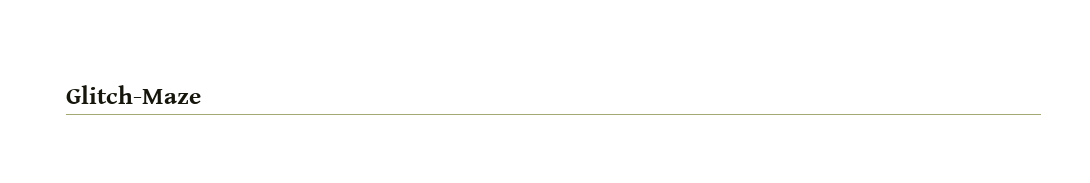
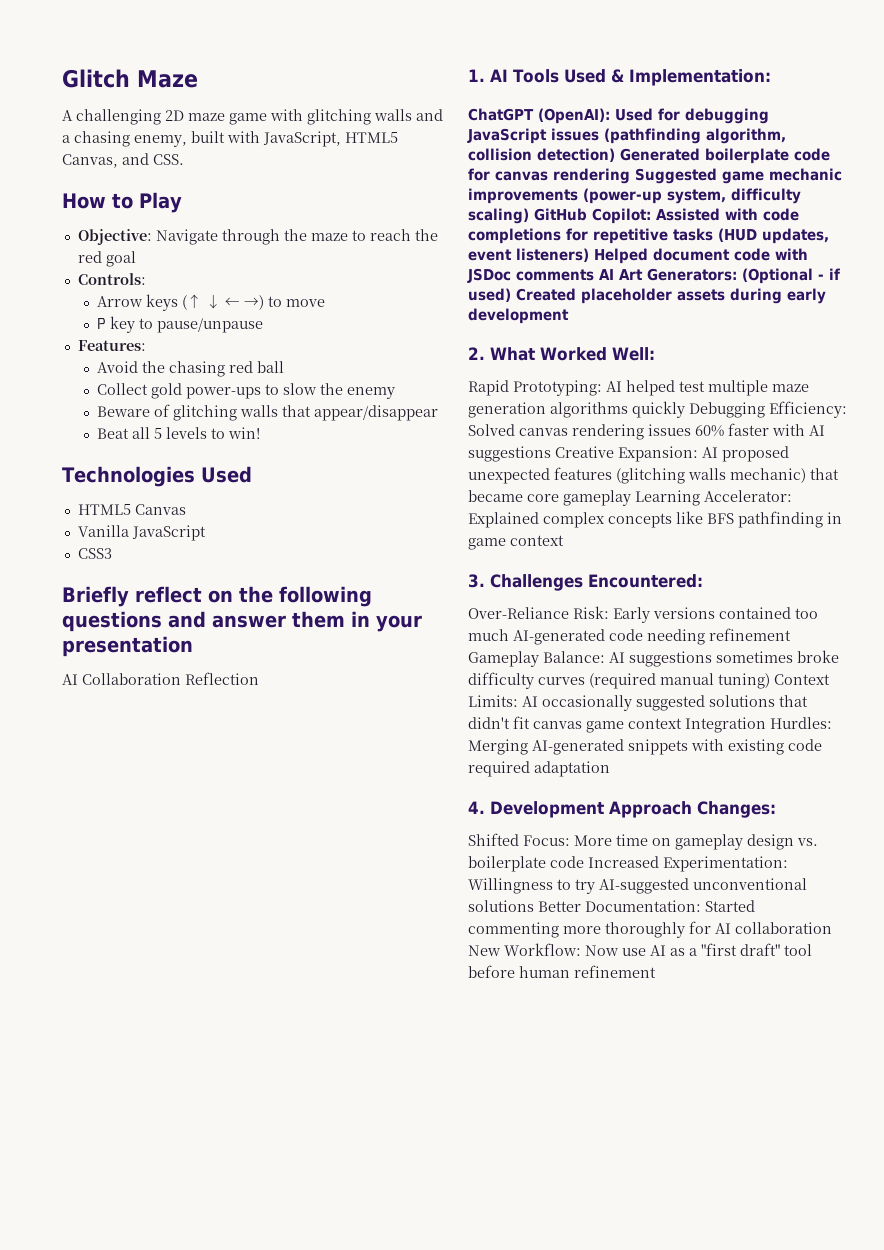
[66,85,201,104] Glitch-Maze -> [62,69,198,88] [62,109,443,125] [62,131,398,147] [62,153,184,168] [62,192,182,213] [77,229,438,245] [77,251,136,267] [77,273,146,285] [97,294,326,311] [97,316,264,333] [77,340,146,351] [97,361,285,377] [97,383,396,399] [97,404,439,421] [97,427,261,439] [62,466,252,487] [77,504,186,515] [77,525,206,541] [77,548,112,559] [62,586,372,607] [62,611,422,632] [62,636,193,657] [62,672,259,685] [468,69,771,86] [468,108,769,124] [467,128,786,144] [468,148,830,164] [468,168,842,184] [468,188,801,204] [468,208,799,224] [468,228,829,244] [468,248,808,264] [467,268,840,284] [468,288,826,304] [468,308,569,324] [468,347,655,361] [468,380,809,396] [468,401,847,418] [468,423,825,440] [468,446,789,462] [468,467,839,484] [468,490,792,506] [468,511,842,528] [468,535,564,550] [468,574,703,591] [468,606,818,623] [468,628,791,645] [468,650,839,667] [468,672,830,689] [468,695,808,711] [468,716,832,733] [468,739,822,755] [468,761,610,777] [468,801,776,818] [468,833,818,850] [468,856,788,872] [468,878,807,894] [468,900,755,912] [468,921,832,938] [468,943,812,956] [468,965,656,978] Glitch Maze // A challenging 2D maze game with glitching walls and a chasing enemy, built with JavaScript, HTML5 Canvas, and CSS. // How to Play // Objective: Navigate through the maze to reach the red goal // Controls: // Arrow keys (↑ ↓ ← →) to move // P key to pause/unpause // Features: // Avoid the chasing red ball // Collect gold power-ups to slow the enemy // Beware of glitching walls that appear/disappear // Beat all 5 levels to win! // Technologies Used // HTML5 Canvas // Vanilla JavaScript // CSS3 // Briefly reflect on the following questions and answer them in your presentation // AI Collaboration Reflection // 1. AI Tools Used & Implementation: // ChatGPT (OpenAI): Used for debugging JavaScript issues (pathfinding algorithm, collision detection) Generated boilerplate code for canvas rendering Suggested game mechanic improvements (power-up system, difficulty scaling) GitHub Copilot: Assisted with code completions for repetitive tasks (HUD updates, event listeners) Helped document code with JSDoc comments AI Art Generators: (Optional - if used) Created placeholder assets during early development // 2. What Worked Well: // Rapid Prototyping: AI helped test multiple maze generation algorithms quickly Debugging Efficiency: Solved canvas rendering issues 60% faster with AI suggestions Creative Expansion: AI proposed unexpected features (glitching walls mechanic) that became core gameplay Learning Accelerator: Explained complex concepts like BFS pathfinding in game context // 3. Challenges Encountered: // Over-Reliance Risk: Early versions contained too much AI-generated code needing refinement Gameplay Balance: AI suggestions sometimes broke difficulty curves (required manual tuning) Context Limits: AI occasionally suggested solutions that didn't fit canvas game context Integration Hurdles: Merging AI-generated snippets with existing code required adaptation // 4. Development Approach Changes: // Shifted Focus: More time on gameplay design vs. boilerplate code Increased Experimentation: Willingness to try AI-suggested unconventional solutions Better Documentation: Started commenting more thoroughly for AI collaboration New Workflow: Now use AI as a "first draft" tool before human refinement

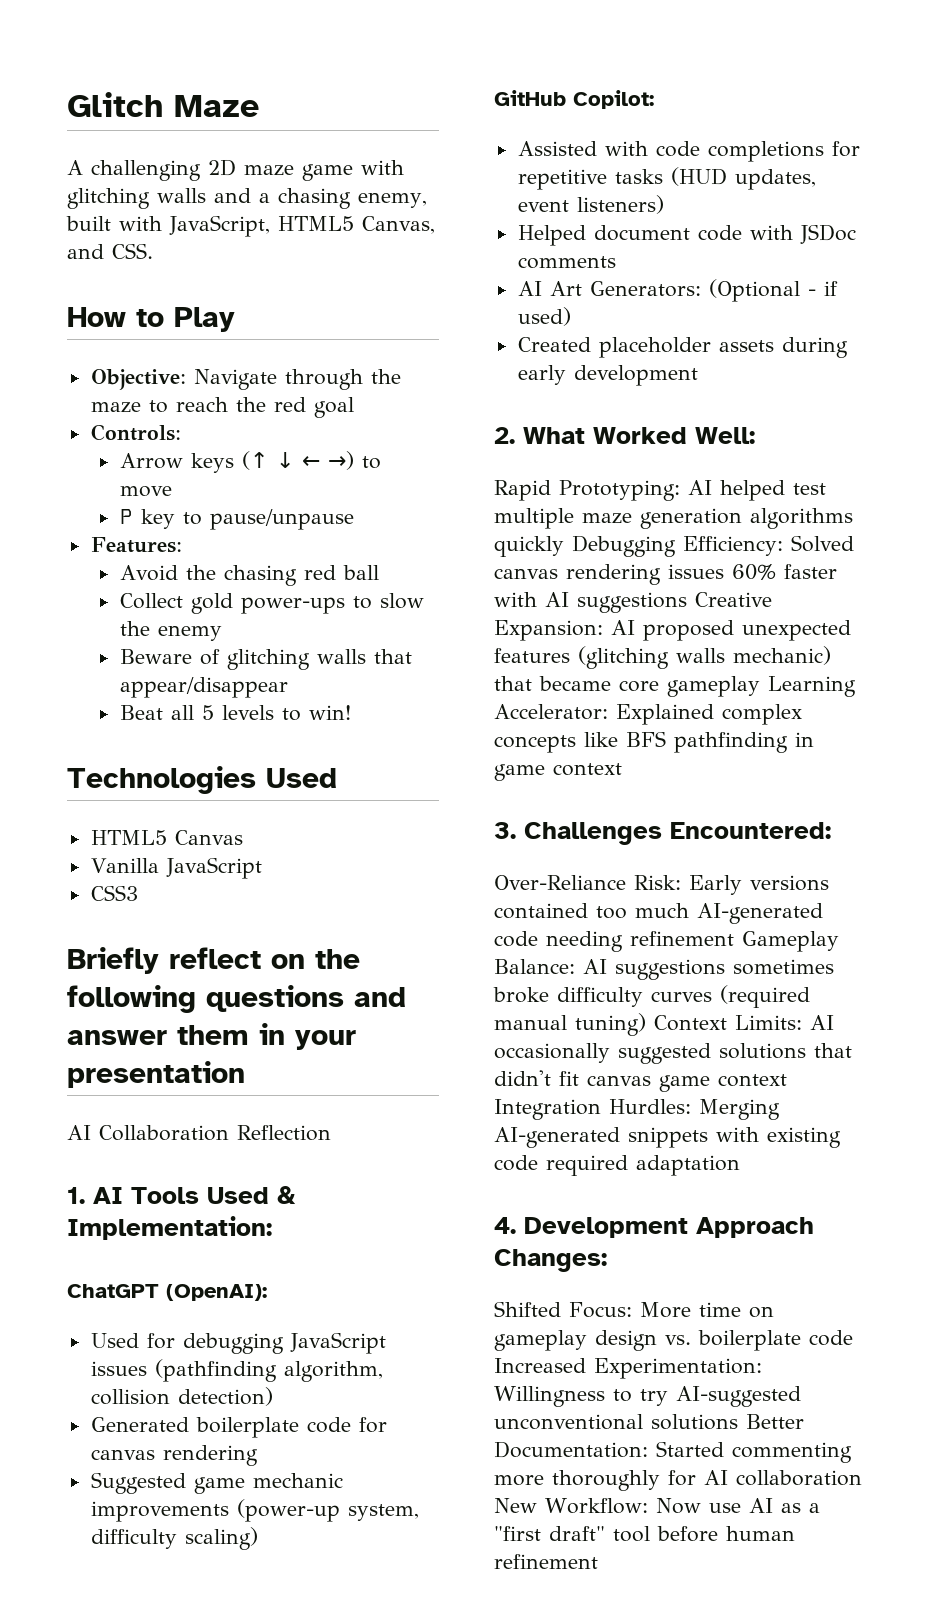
(610, 116) none -> (267, 1292) //
(615, 155) none -> (273, 1396) //
(630, 176) none -> (258, 1455) //
(529, 216) none -> (258, 1538) //
(651, 216) none -> (654, 99) //
(589, 255) none -> (664, 204) //
(594, 275) none -> (616, 262) //
(511, 295) none -> (571, 316) //

